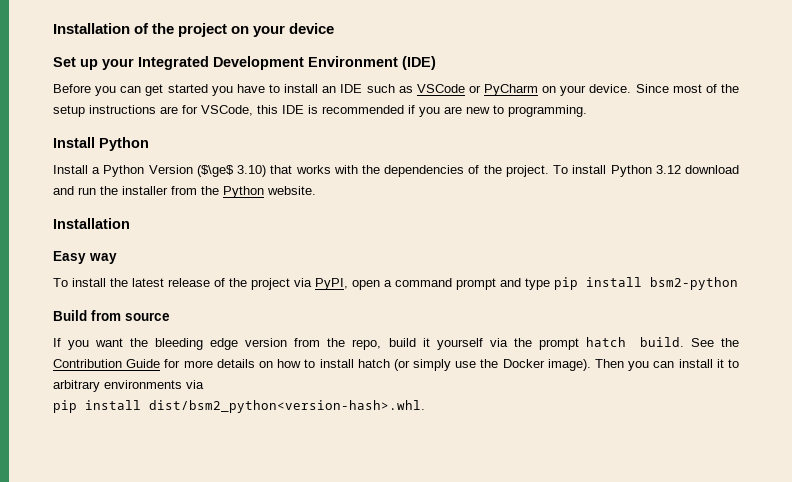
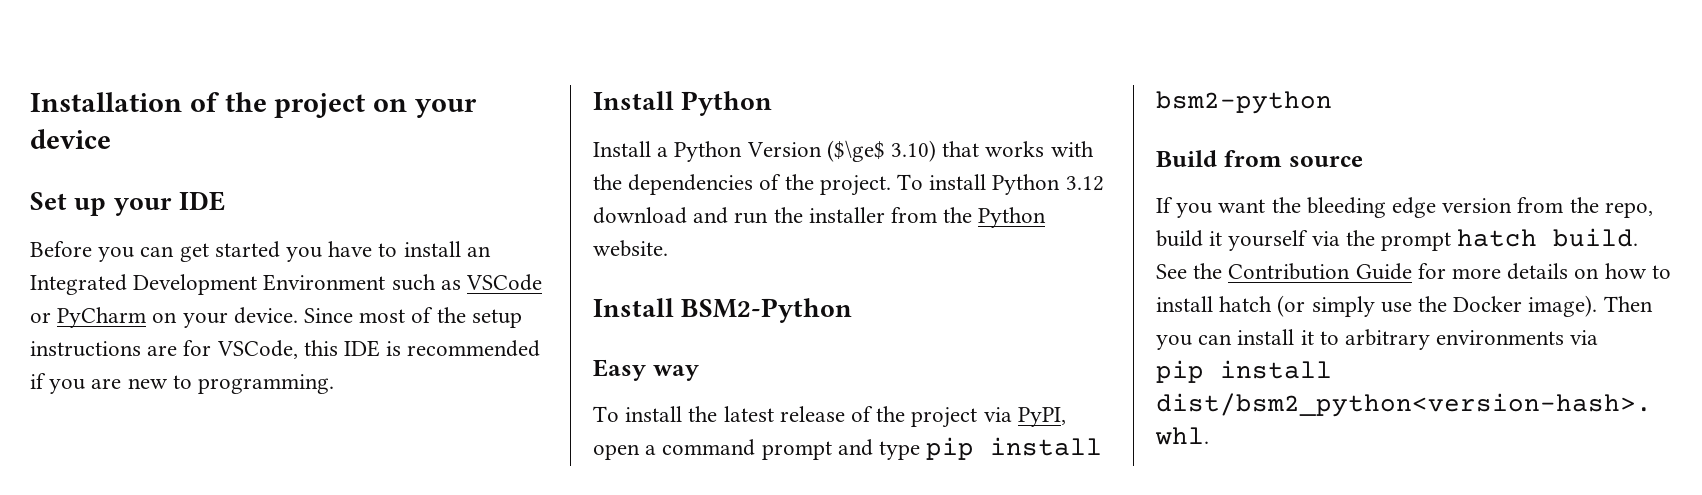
[138,56,436,70] Integrated Development Environment (IDE) -> [178,191,225,211] IDE
[340,84,363,93] IDE -> [30,274,386,295] Integrated Development Environment
[53,218,130,229] Installation -> [593,298,853,323] Install BSM2-Python

